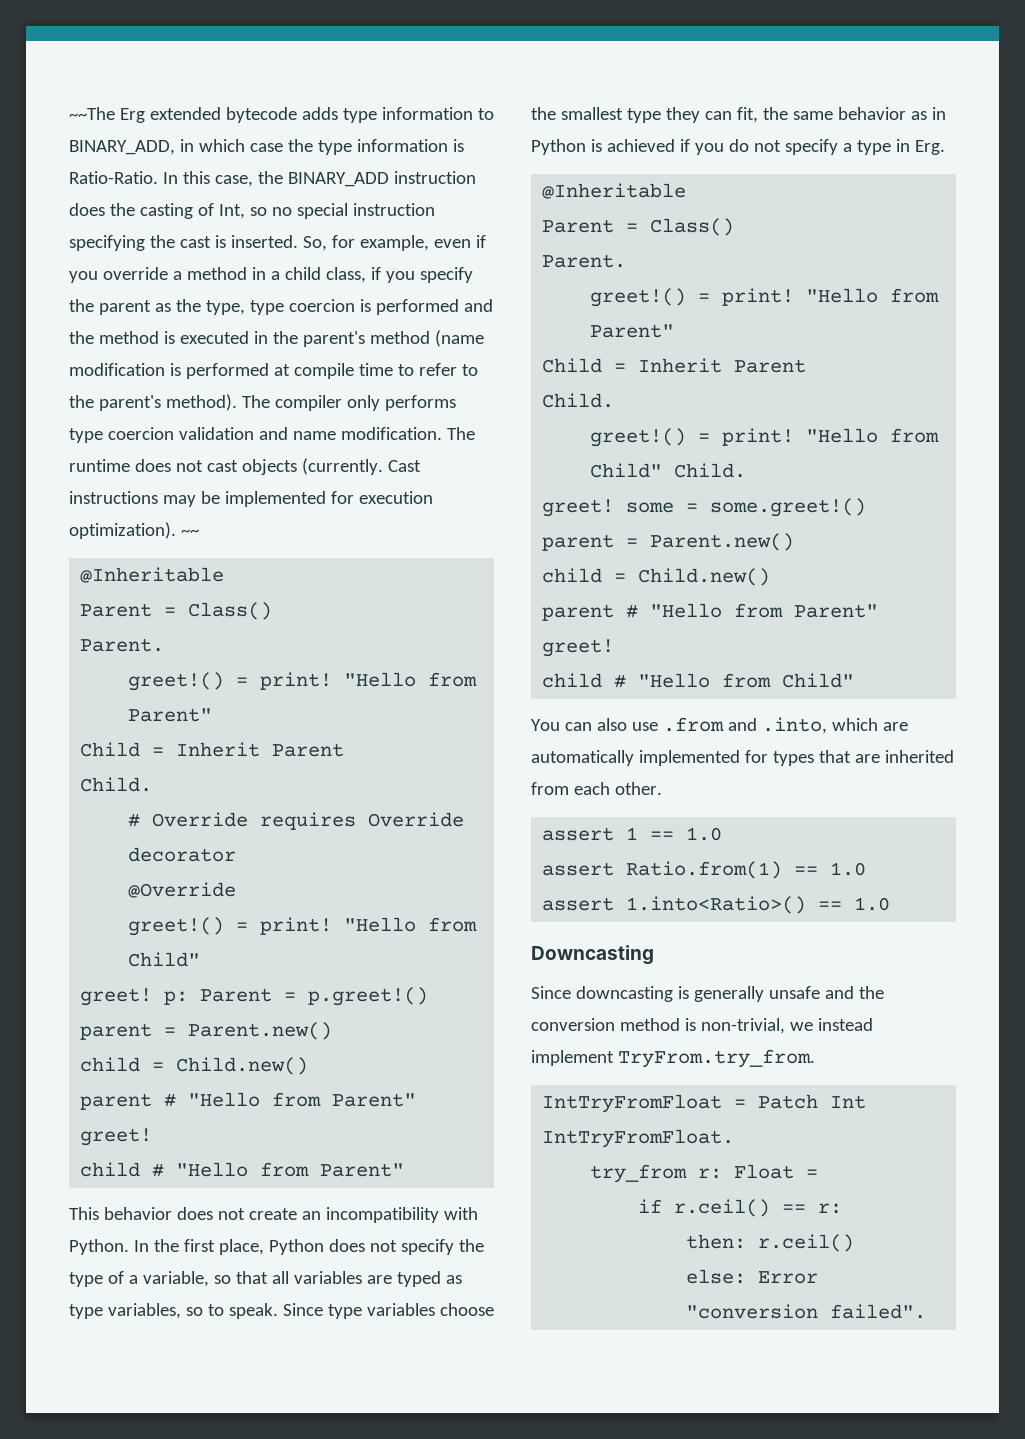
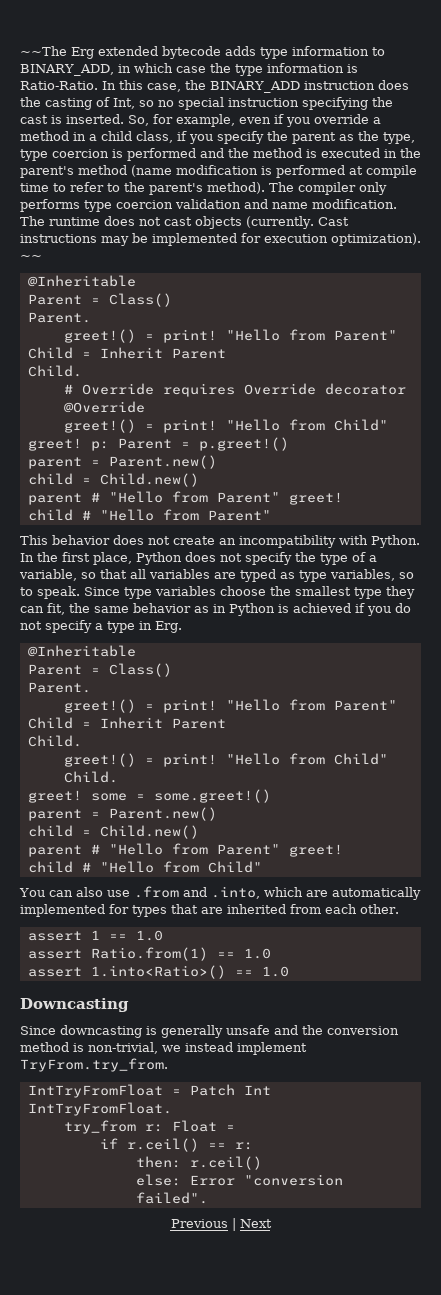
(927, 1311) none -> [170,1218,272,1231] // Previous | Next

